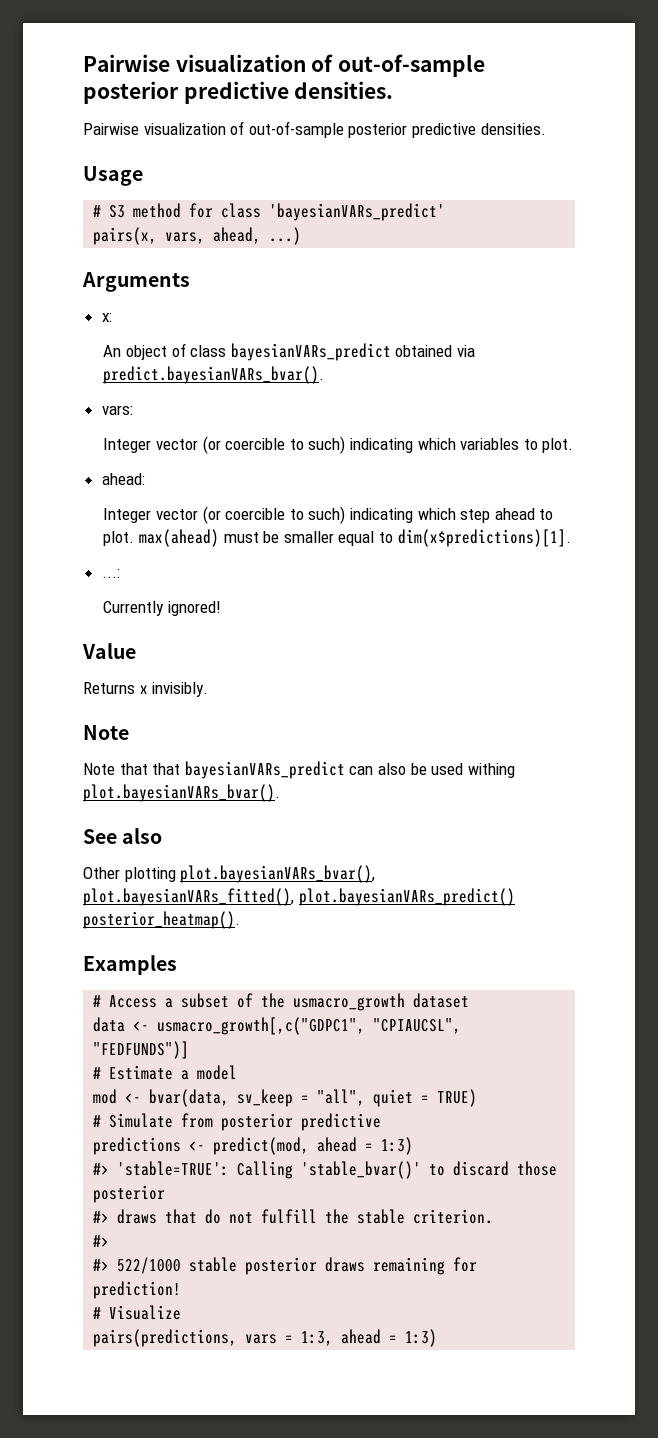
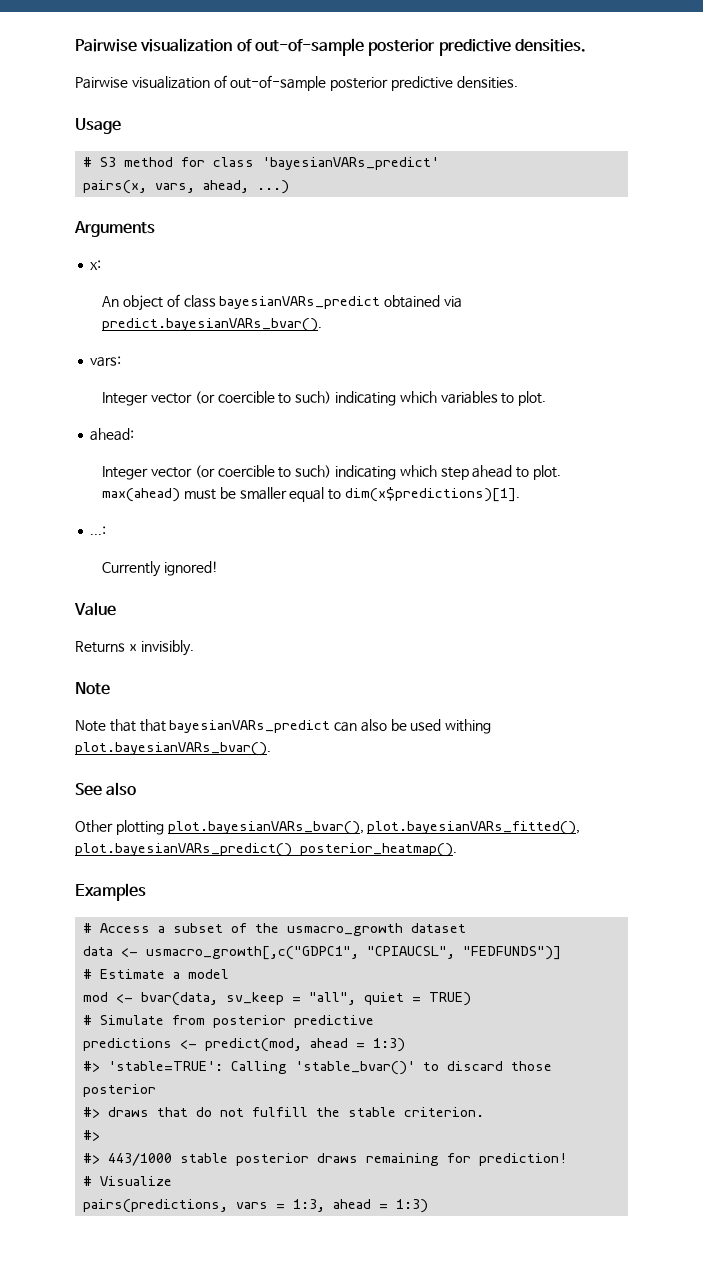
[117,1257,182,1274] 522/1000 -> [108,1153,173,1166] 443/1000

